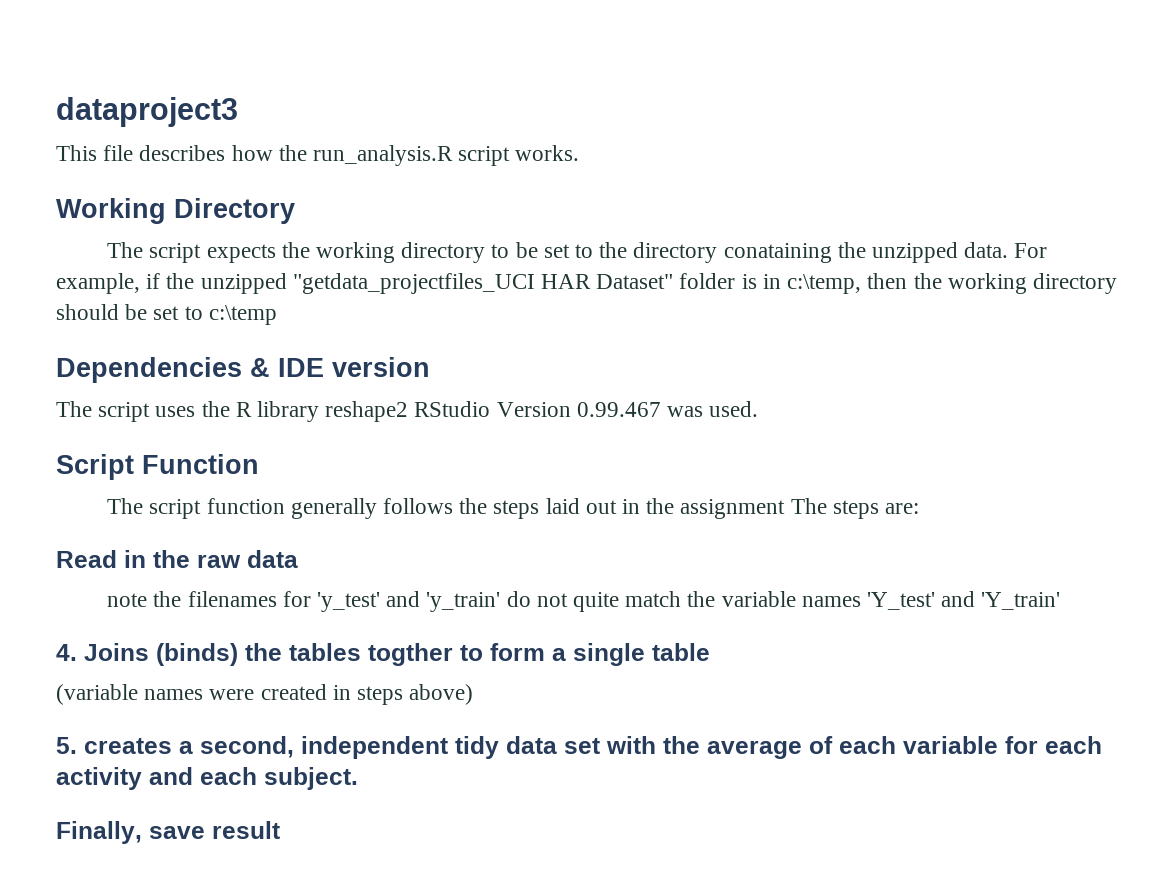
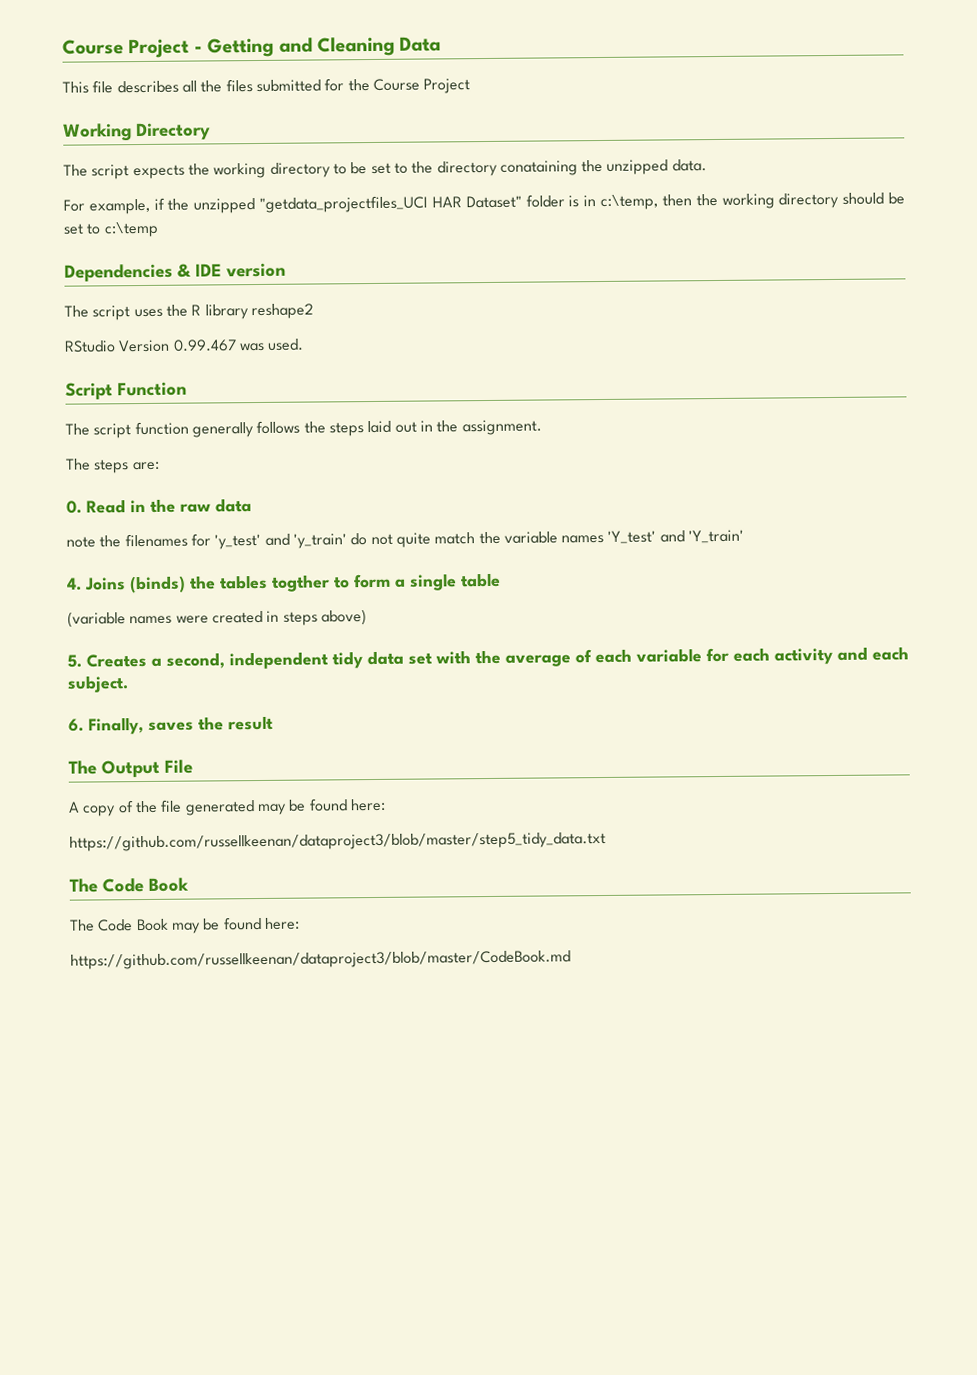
[56,97,238,127] [56,145,580,166] dataproject3 // This file describes how the run_analysis.R script works. -> [62,36,442,59] [62,78,471,94] Course Project - Getting and Cleaning Data // This file describes all the files submitted for the Course Project
(1009, 250) none -> (707, 165) //
(409, 411) none -> (314, 311) //
[680,499,786,519] assignment -> [461,419,542,436] assignment. //
(920, 508) none -> [66,500,82,514] 0.
[84,738,172,754] creates -> [86,653,147,668] Creates
[56,821,280,844] Finally, save result -> [68,715,274,735] [68,759,193,778] [68,798,386,817] [69,831,606,852] [69,877,189,893] [70,916,300,934] [70,950,571,970] 6. Finally, saves the result // The Output File // A copy of the file generated may be found here: // https://github.com/russellkeenan/dataproject3/blob/master/step5_tidy_data.txt // The Code Book // The Code Book may be found here: // https://github.com/russellkeenan/dataproject3/blob/master/CodeBook.md

